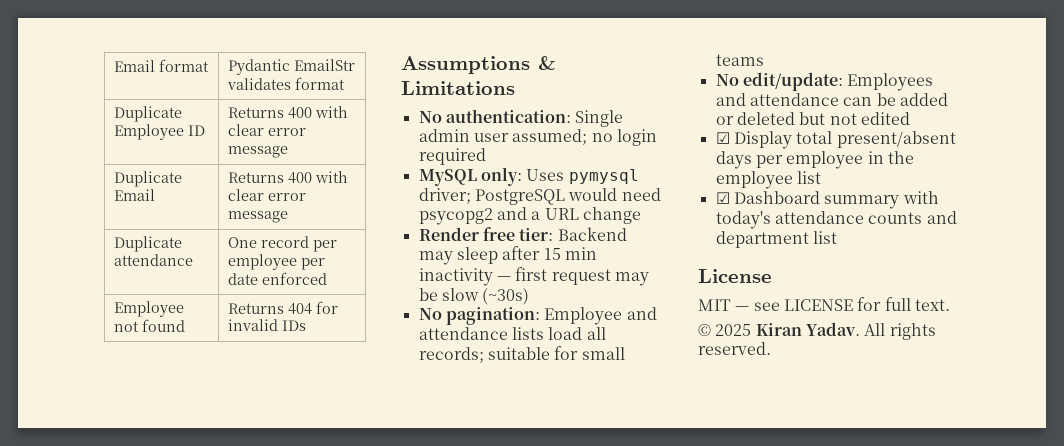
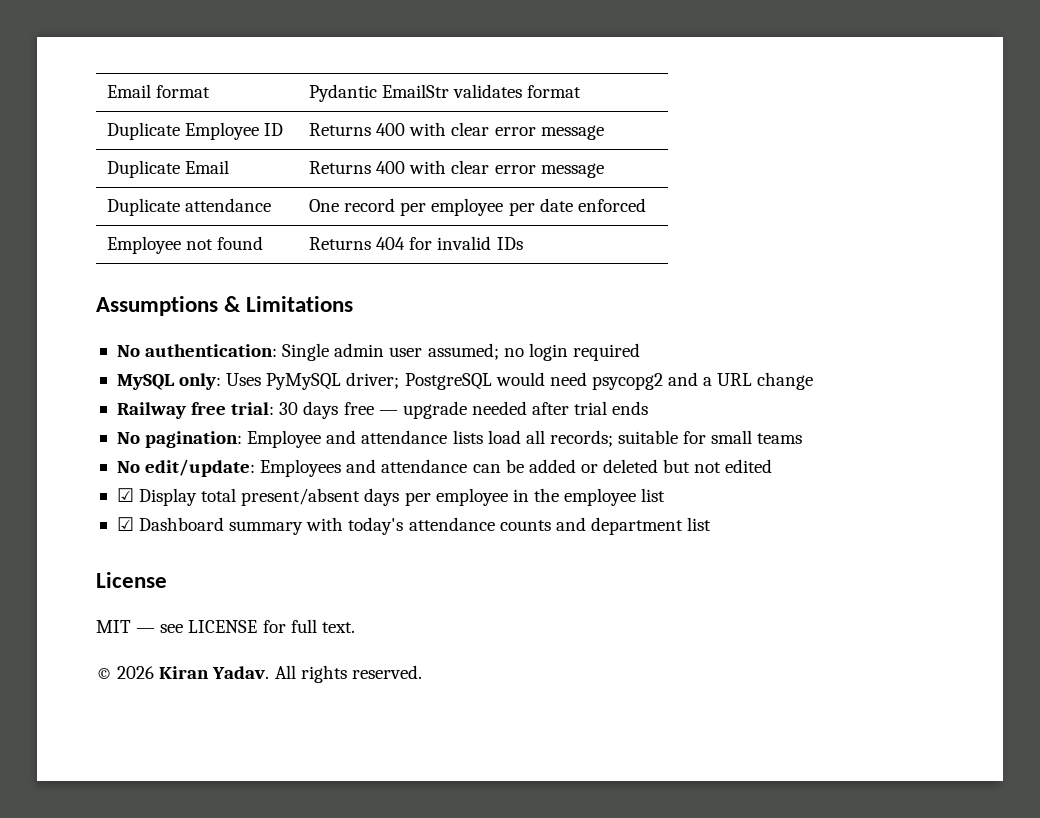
[568,169,639,184] pymysql -> [266,373,342,390] PyMySQL
[418,227,627,241] [418,246,597,265] [418,267,649,286] [418,288,530,305] Render free tier: Backend may sleep after 15 min inactivity — first request may be slow (~30s) -> [116,401,649,419] Railway free trial: 30 days free — upgrade needed after trial ends
[715,324,752,336] 2025 -> [117,666,155,679] 2026

